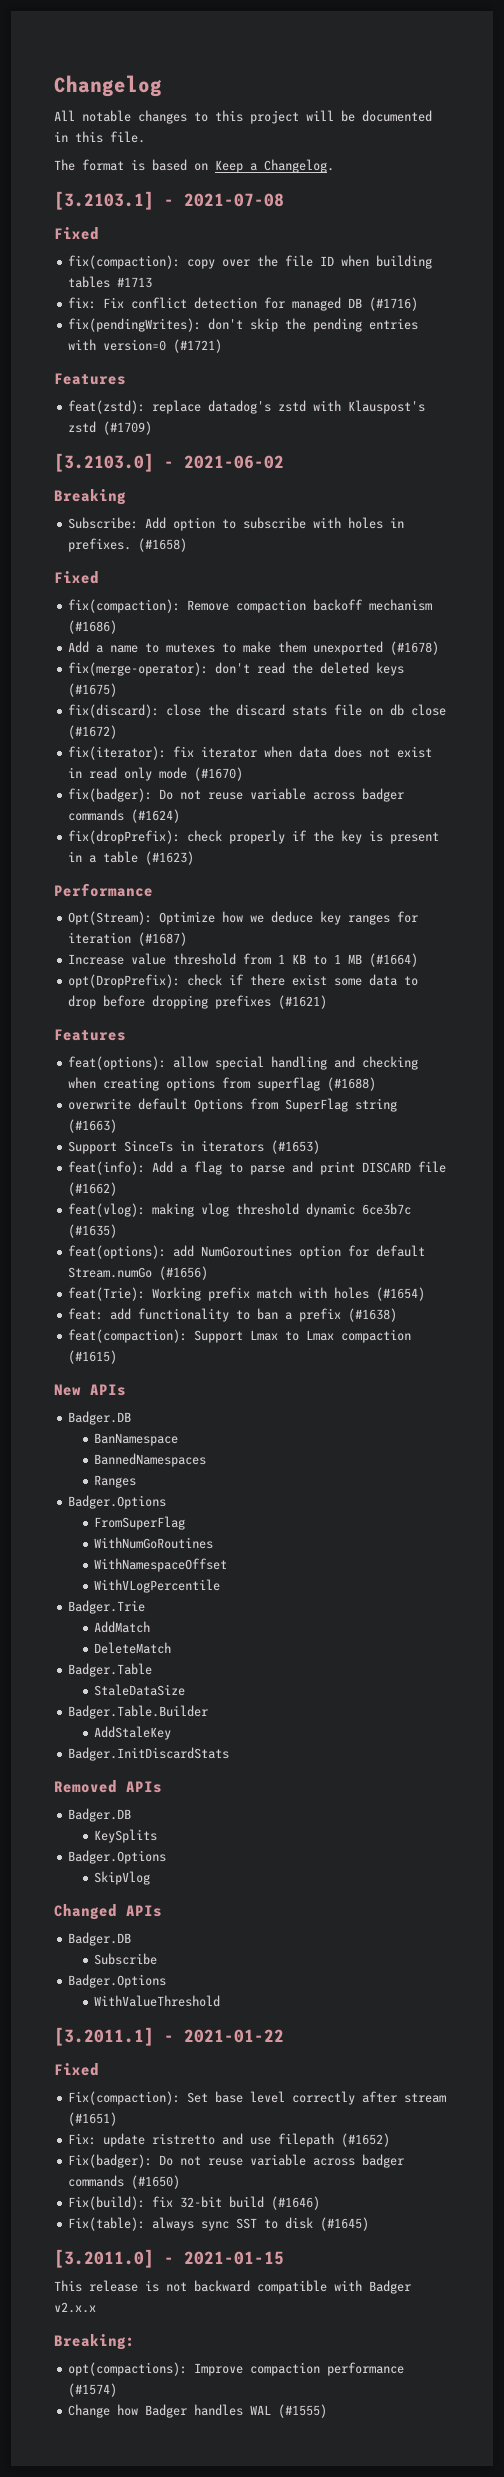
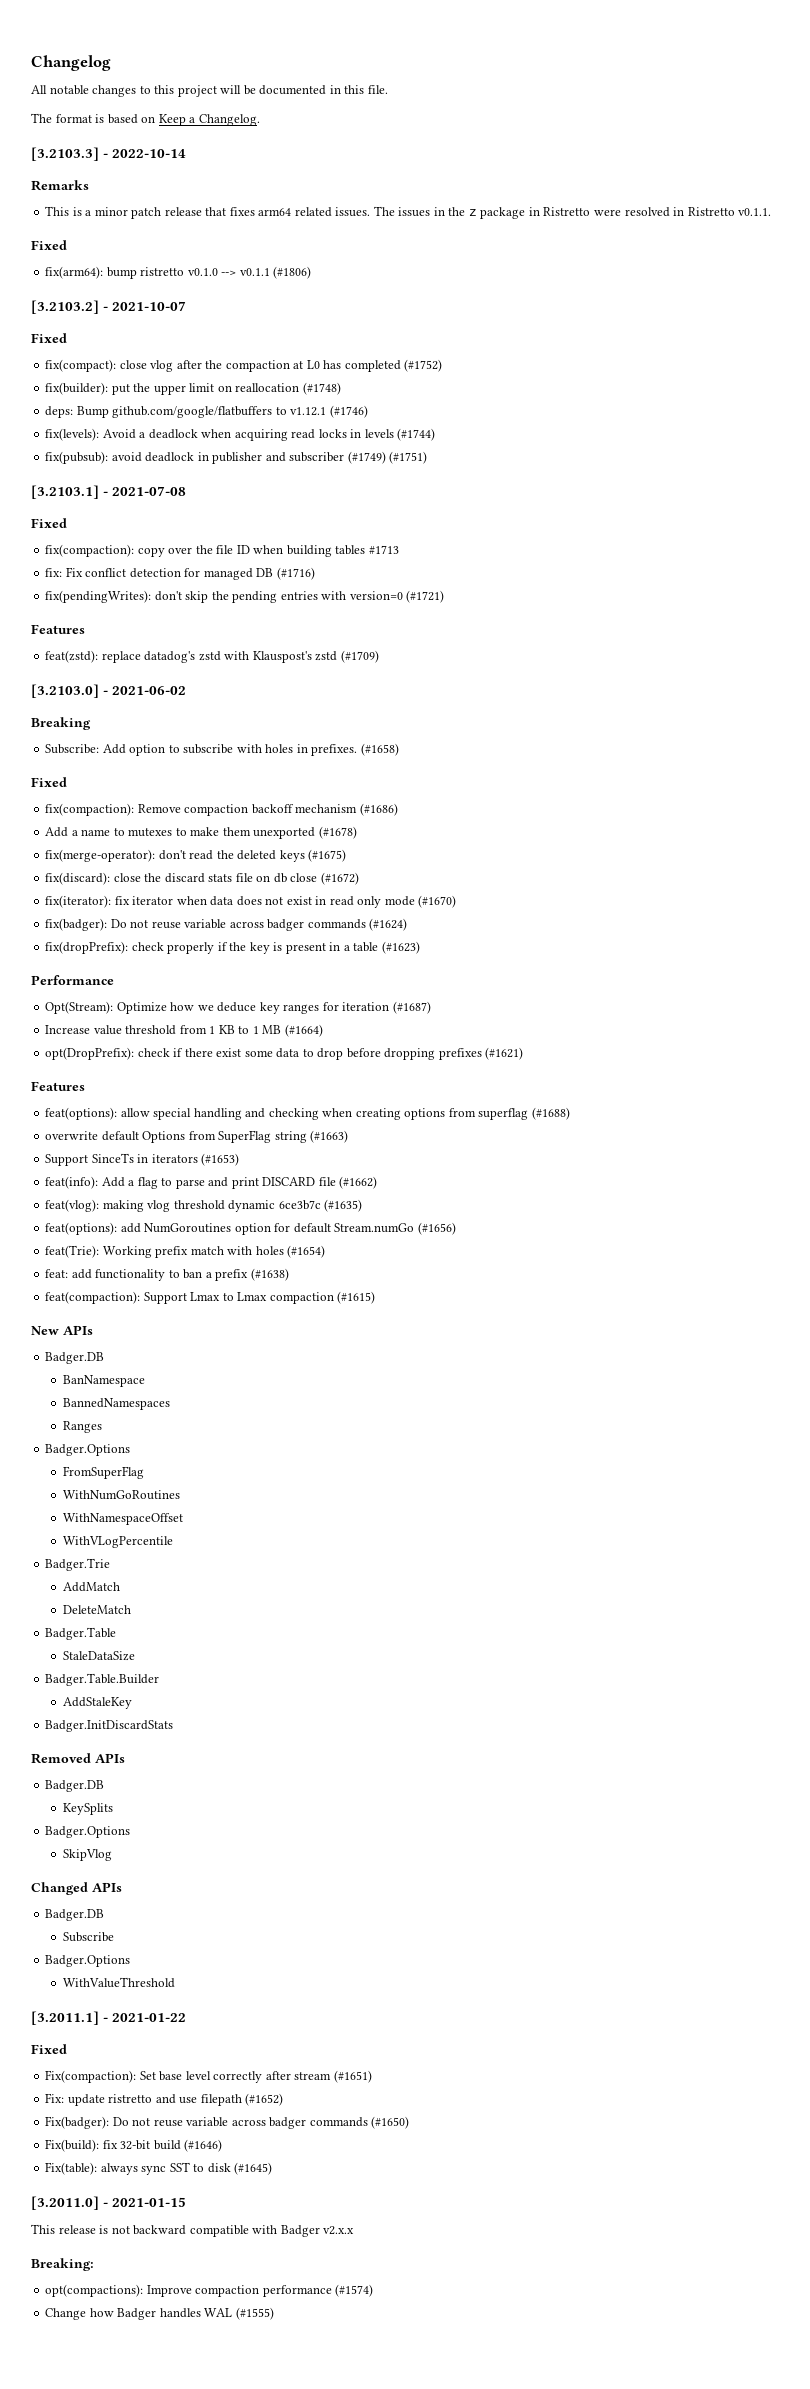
(334, 166) none -> [31,147,187,161] [31,180,89,191] [45,206,772,219] [31,240,67,250] [45,266,312,279] [31,300,187,314] [31,333,67,343] [45,359,443,372] [45,382,341,395] [45,405,368,418] [45,428,436,441] [45,451,428,464] // [3.2103.3] - 2022-10-14 // Remarks // This is a minor patch release that fixes arm64 related issues. The issues in the z package in Ristretto were resolved in Ristretto v0.1.1. // Fixed // fix(arm64): bump ristretto v0.1.0 --> v0.1.1 (#1806) // [3.2103.2] - 2021-10-07 // Fixed // fix(compact): close vlog after the compaction at L0 has completed (#1752) // fix(builder): put the upper limit on reallocation (#1748) // deps: Bump github.com/google/flatbuffers to v1.12.1 (#1746) // fix(levels): Avoid a deadlock when acquiring read locks in levels (#1744) // fix(pubsub): avoid deadlock in publisher and subscriber (#1749) (#1751)

